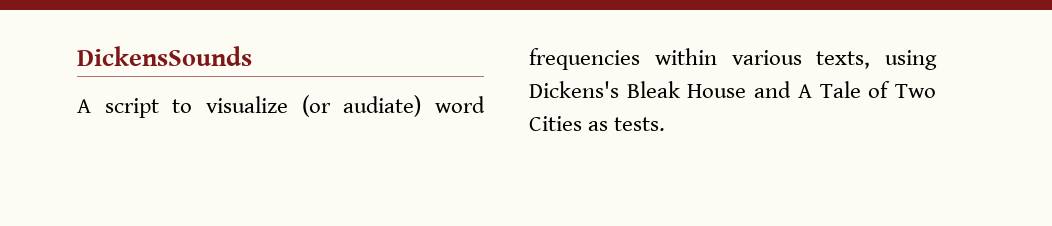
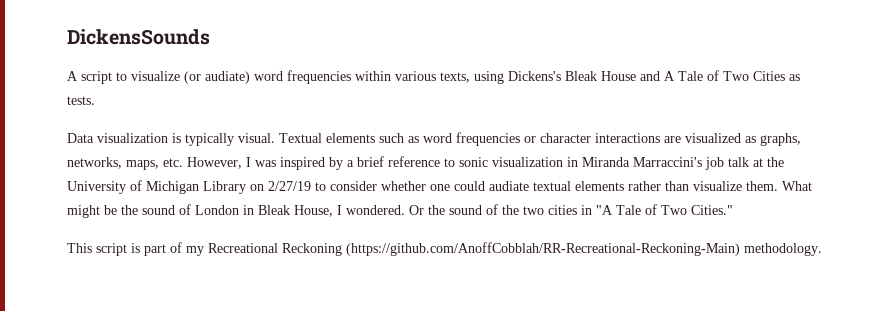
(666, 124) none -> [67,132,801,146] [67,156,784,170] [67,180,812,194] [67,204,733,218] [67,242,822,256] // Data visualization is typically visual. Textual elements such as word frequencies or character interactions are visualized as graphs, networks, maps, etc. However, I was inspired by a brief reference to sonic visualization in Miranda Marraccini's job talk at the University of Michigan Library on 2/27/19 to consider whether one could audiate textual elements rather than visualize them. What might be the sound of London in Bleak House, I wondered. Or the sound of the two cities in "A Tale of Two Cities." // This script is part of my Recreational Reckoning (https://github.com/AnoffCobblah/RR-Recreational-Reckoning-Main) methodology.

